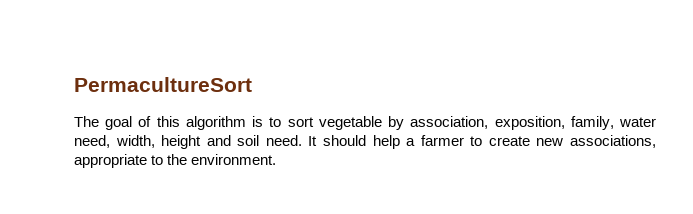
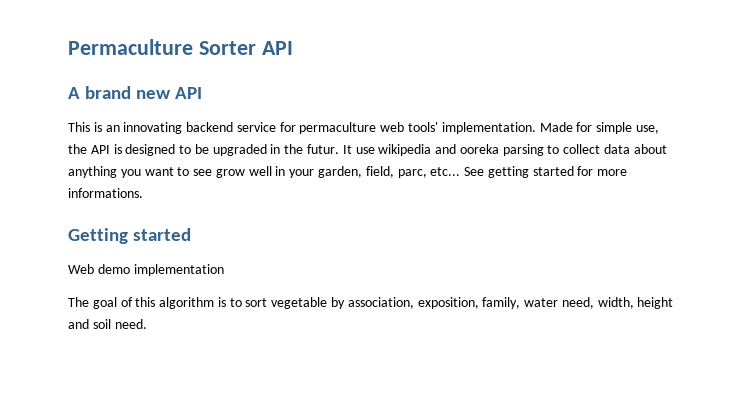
[74,77,252,92] PermacultureSort -> [68,39,293,55] [68,86,203,99] [68,122,659,134] [68,144,667,156] [68,166,628,178] [68,188,143,198] [68,228,192,244] [68,264,224,276] Permaculture Sorter API // A brand new API // This is an innovating backend service for permaculture web tools' implementation. Made for simple use, the API is designed to be upgraded in the futur. It use wikipedia and ooreka parsing to collect data about anything you want to see grow well in your garden, field, parc, etc... See getting started for more informations. // Getting started // Web demo implementation
[308,135,656,149] [74,154,277,168] It should help a farmer to create new associations, appropriate to the environment. -> (147, 324) none

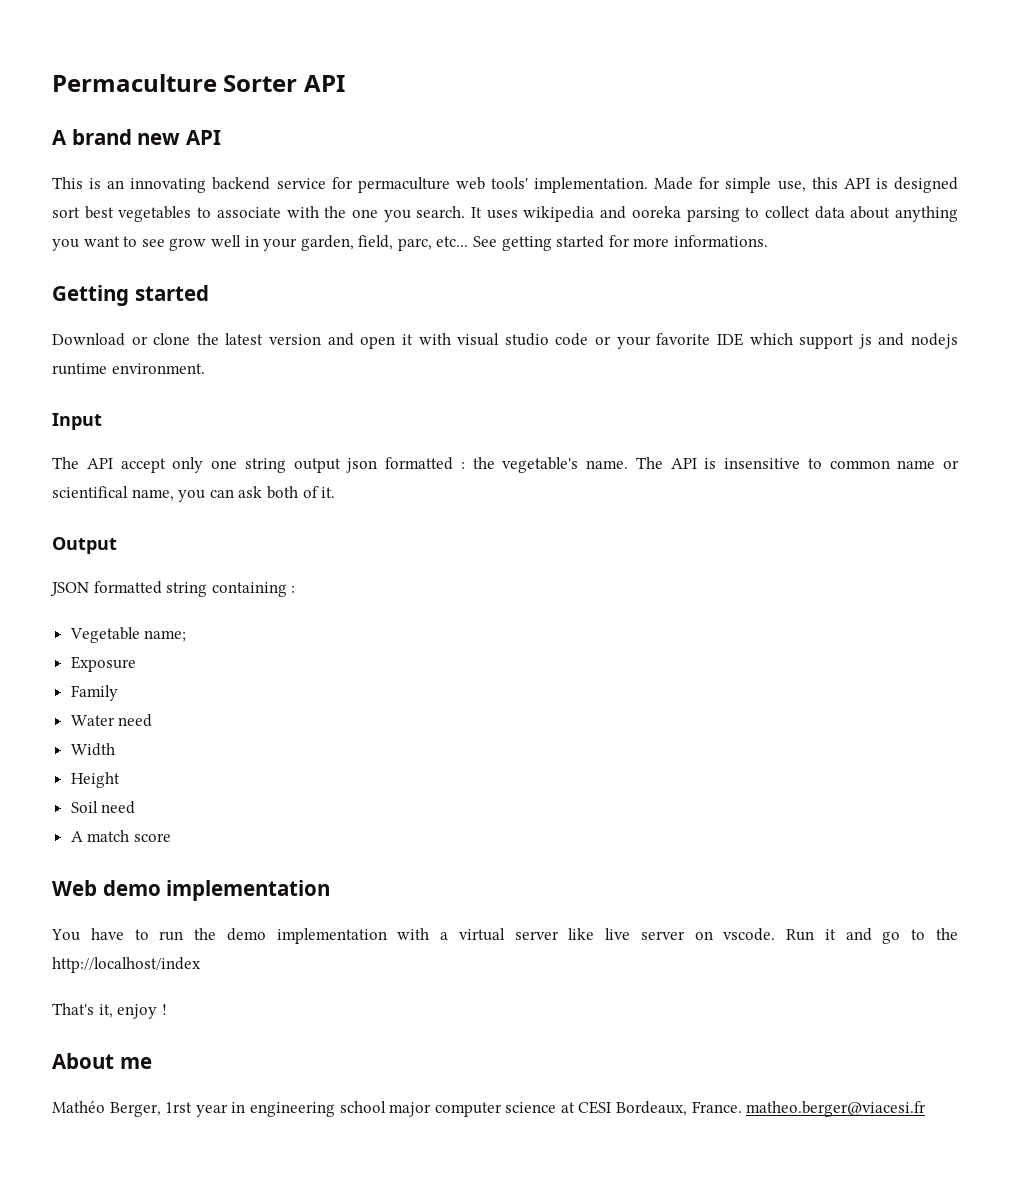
[68,144,87,154] the -> [811,177,838,189] this
[179,144,375,156] to be upgraded in the futur. It use -> [52,206,518,222] sort best vegetables to associate with the one you search. It uses
[68,264,224,276] [68,297,674,309] [68,319,147,329] Web demo implementation // The goal of this algorithm is to sort vegetable by association, exposition, family, water need, width, height and soil need. -> [52,333,958,349] [52,363,205,375] [52,413,102,430] [52,457,959,473] [52,486,336,502] [52,537,117,554] [50,581,296,597] [69,627,187,643] [70,656,136,672] [70,685,118,701] [70,714,153,727] [70,743,115,756] [70,772,120,788] [70,801,136,814] [70,830,171,842] [52,880,331,901] [51,928,959,944] [52,957,201,973] [52,1003,167,1019] [52,1053,152,1069] [52,1101,927,1117] Download or clone the latest version and open it with visual studio code or your favorite IDE which support js and nodejs runtime environment. // Input // The API accept only one string output json formatted : the vegetable's name. The API is insensitive to common name or scientifical name, you can ask both of it. // Output // JSON formatted string containing : // Vegetable name; // Exposure // Family // Water need // Width // Height // Soil need // A match score // Web demo implementation // You have to run the demo implementation with a virtual server like live server on vscode. Run it and go to the http://localhost/index // That's it, enjoy ! // About me // Mathéo Berger, 1rst year in engineering school major computer science at CESI Bordeaux, France. matheo.berger@viacesi.fr

